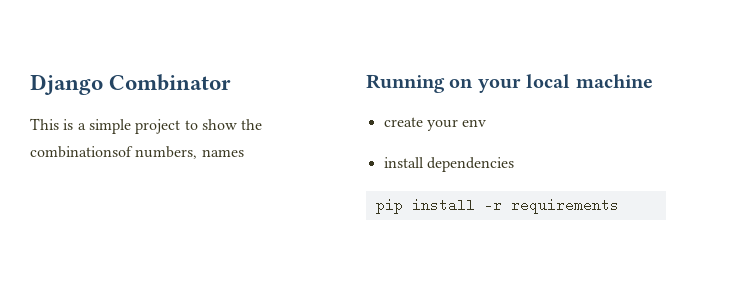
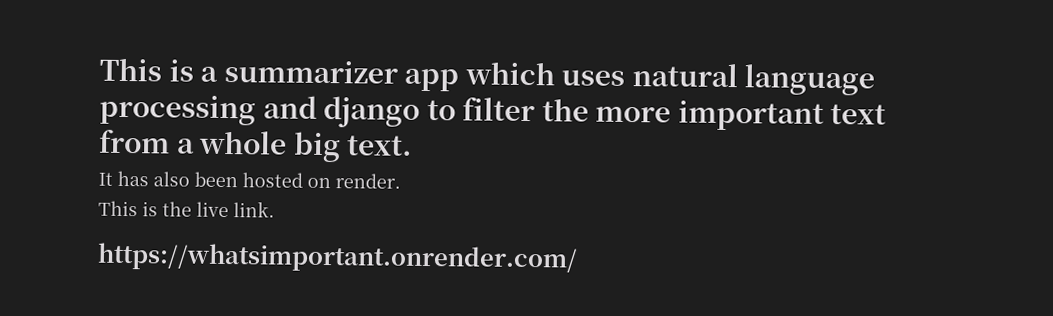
[30,74,232,95] [30,118,263,134] [30,146,244,159] [366,74,653,93] [383,117,487,131] [383,157,514,172] [375,198,619,214] Django Combinator // This is a simple project to show the combinationsof numbers, names // Running on your local machine // create your env // install dependencies // pip install -r requirements -> [99,57,876,96] [99,94,887,131] [99,129,413,163] [98,170,401,189] [98,200,275,218] [97,242,578,274] This is a summarizer app which uses natural language processing and django to filter the more important text from a whole big text. // It has also been hosted on render. // This is the live link. // https://whatsimportant.onrender.com/

